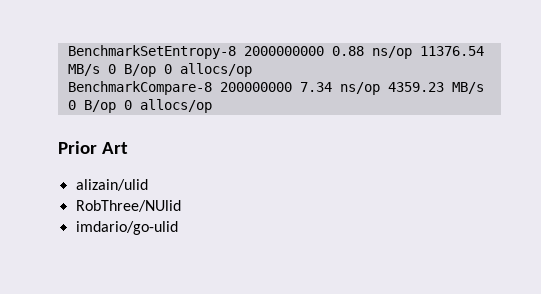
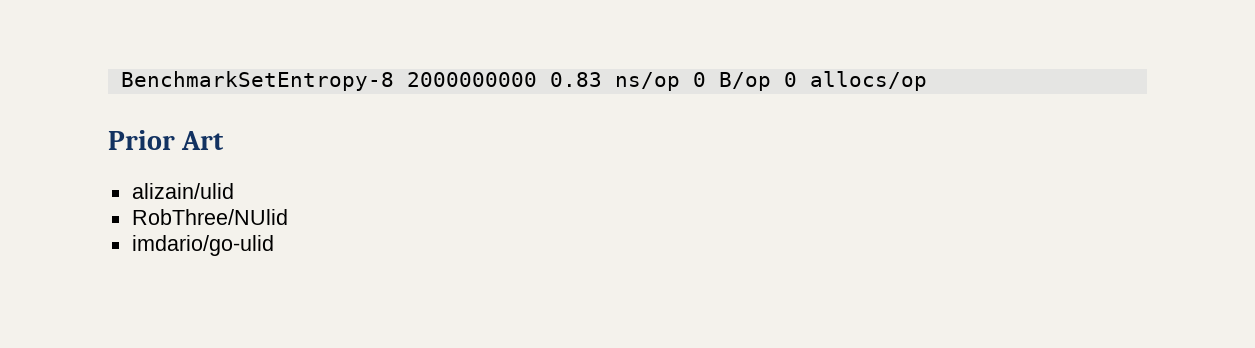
[331,46,484,59] [67,63,252,77] [67,81,484,95] 0.88 ns/op 11376.54 MB/s 0 B/op 0 allocs/op // BenchmarkCompare-8 200000000 7.34 ns/op 4359.23 MB/s -> [549,72,680,91] 0.83 ns/op

